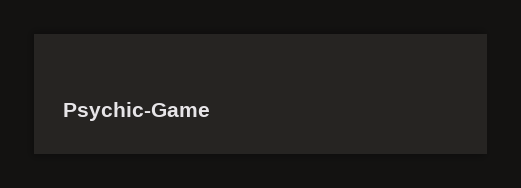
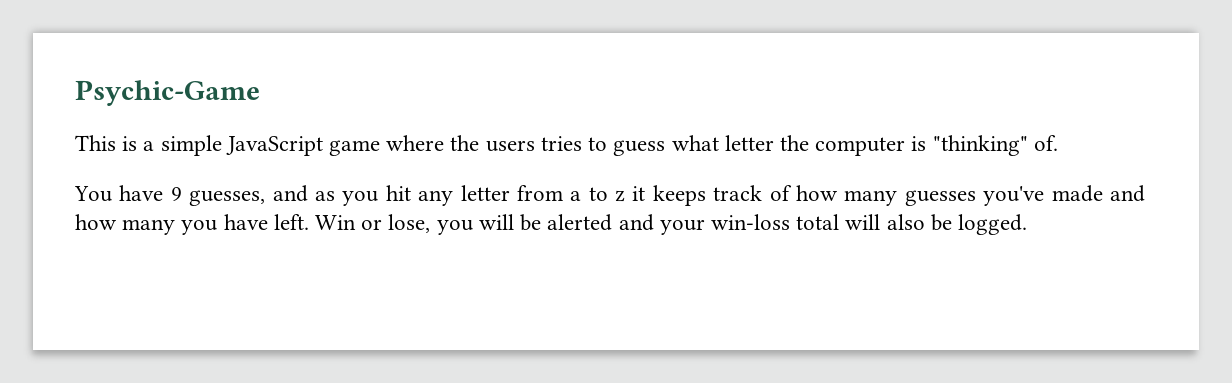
(210, 111) none -> [75,135,1058,156] [74,185,1146,206] [75,214,1027,235] // This is a simple JavaScript game where the users tries to guess what letter the computer is "thinking" of. // You have 9 guesses, and as you hit any letter from a to z it keeps track of how many guesses you've made and how many you have left. Win or lose, you will be alerted and your win-loss total will also be logged.

